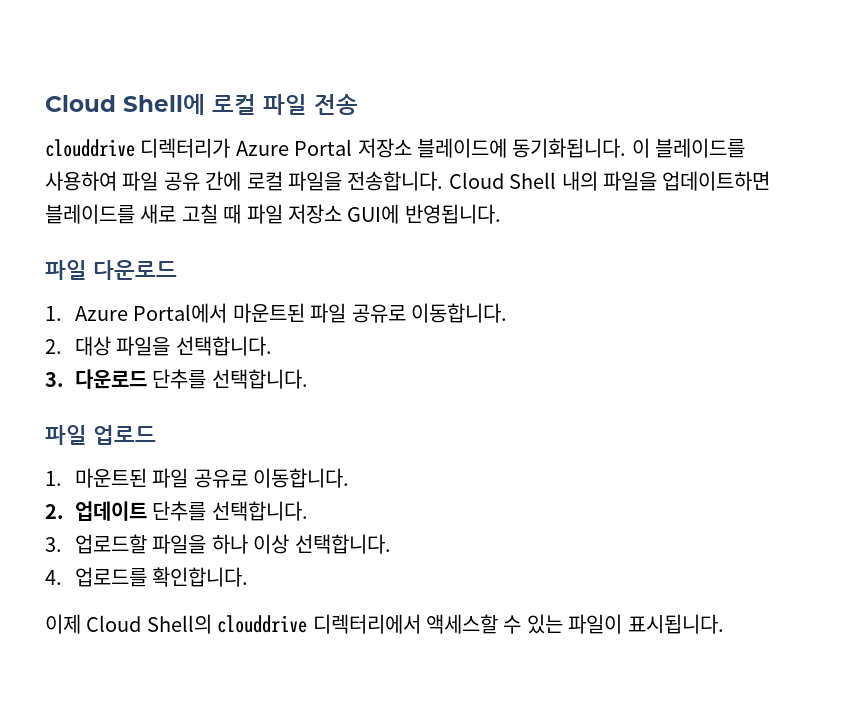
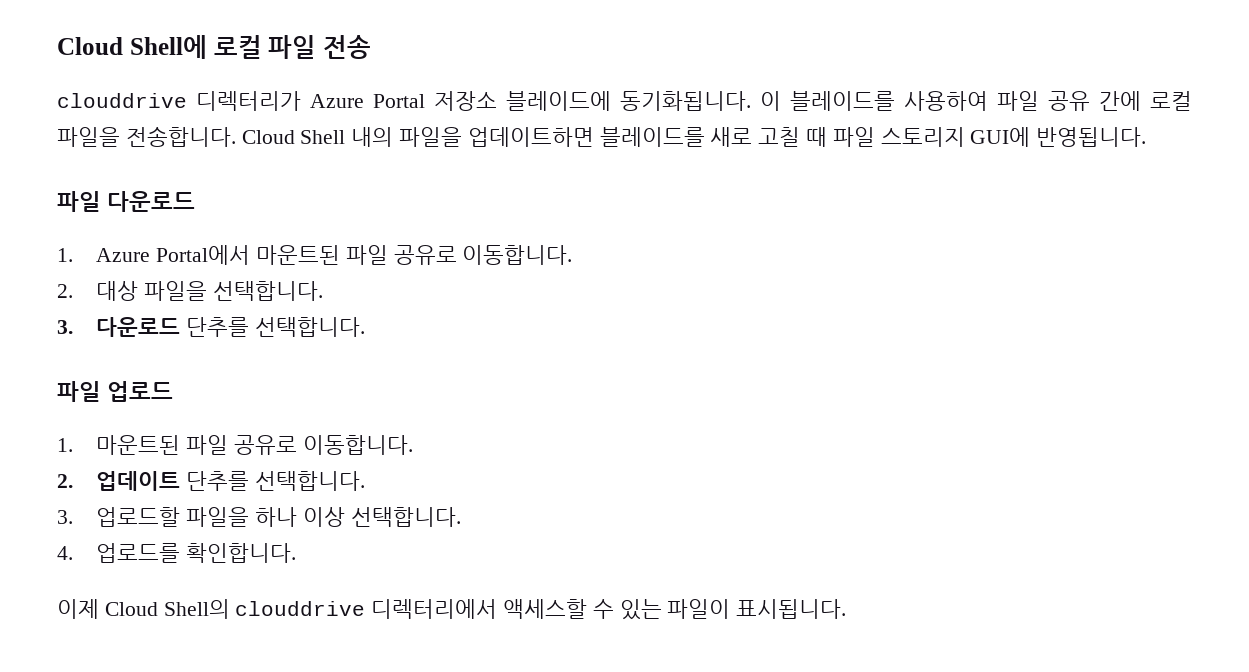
[288,204,342,224] 저장소 -> [880,127,965,147] 스토리지

